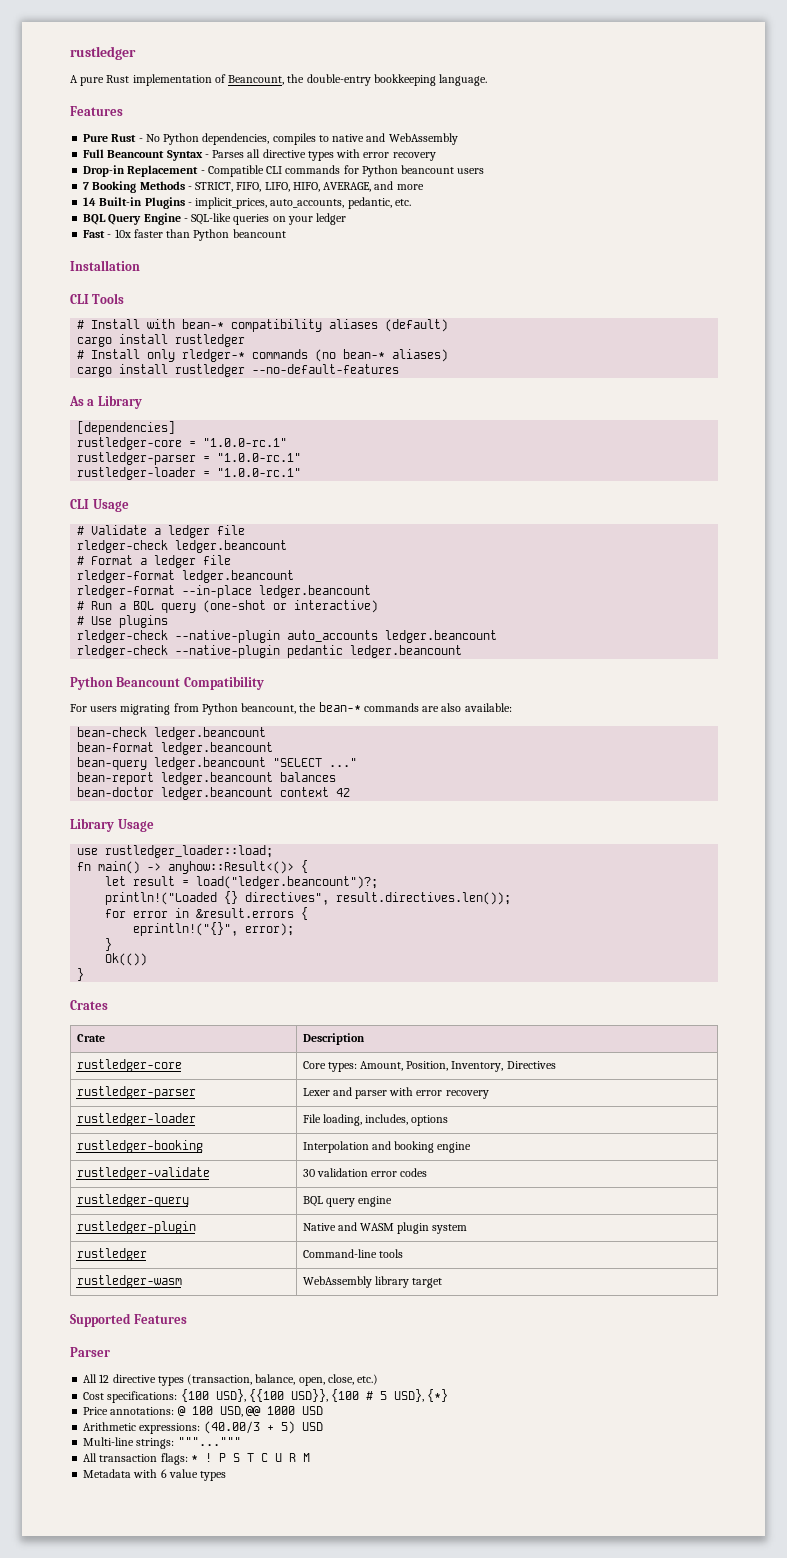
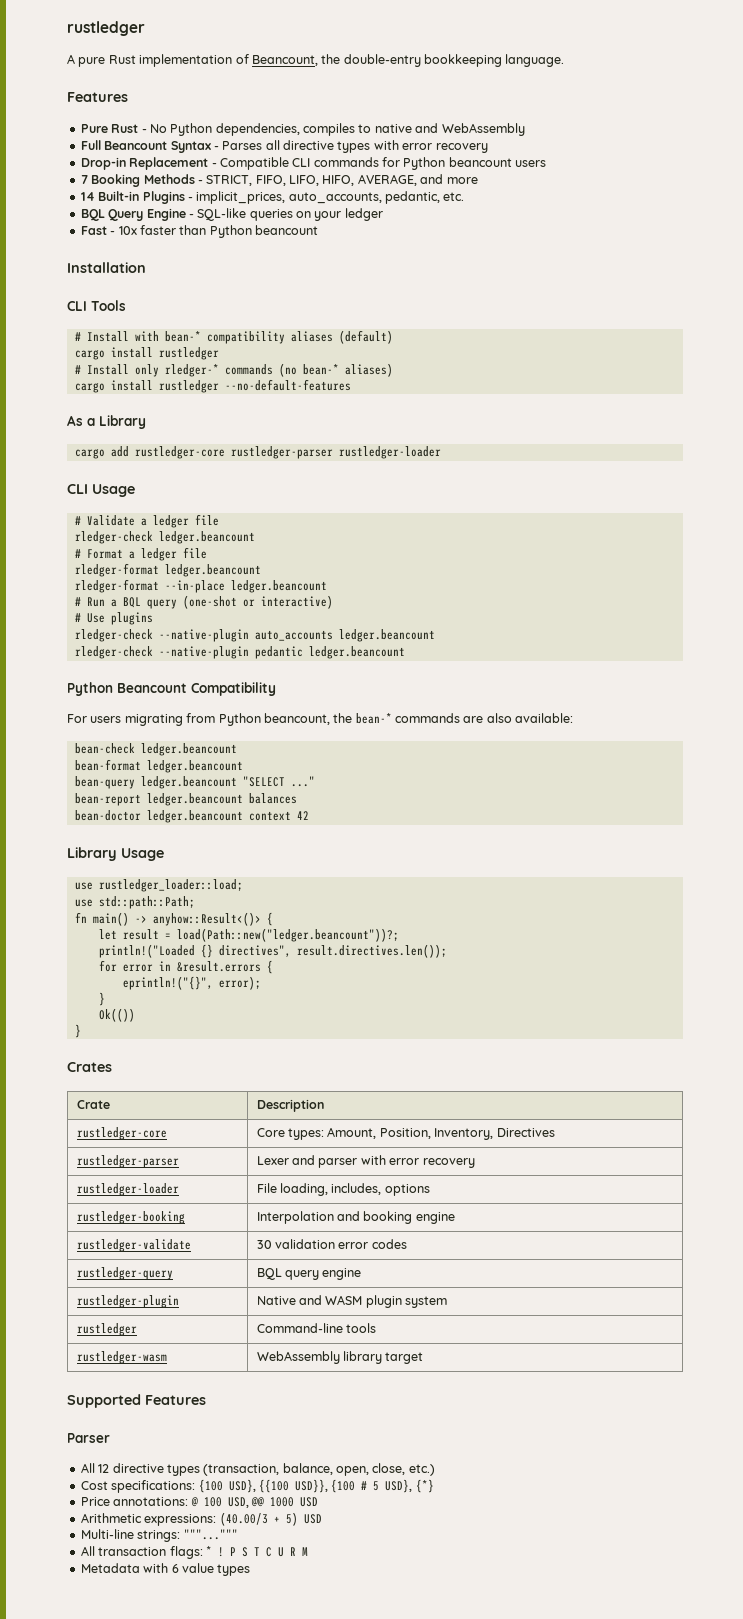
[77,421,176,435] [77,437,288,450] [77,452,302,465] [77,467,302,480] [dependencies] // rustledger-core = "1.0.0-rc.1" // rustledger-parser = "1.0.0-rc.1" // rustledger-loader = "1.0.0-rc.1" -> [74,446,441,459] cargo add rustledger-core rustledger-parser rustledger-loader
(274, 851) none -> [74,896,195,909] // use std::path::Path;
[196,876,379,889] load("ledger.beancount")?; -> [176,928,399,942] load(Path::new("ledger.beancount"))?;

